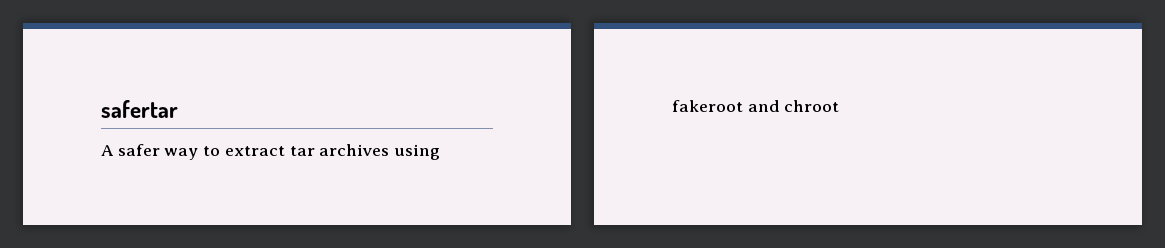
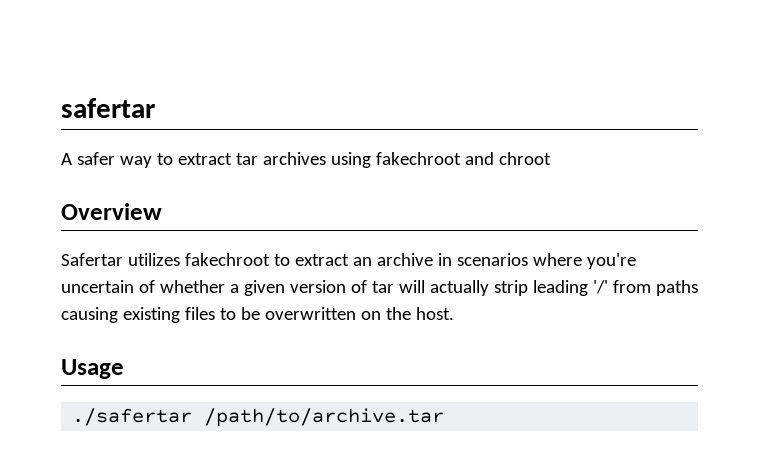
[672,100,743,112] fakeroot -> [375,152,461,165] fakechroot
(840, 106) none -> [61,203,162,220] [61,253,636,269] [61,280,698,296] [61,307,454,323] [61,359,124,379] [72,408,445,426] // Overview // Safertar utilizes fakechroot to extract an archive in scenarios where you're uncertain of whether a given version of tar will actually strip leading '/' from paths causing existing files to be overwritten on the host. // Usage // ./safertar /path/to/archive.tar

